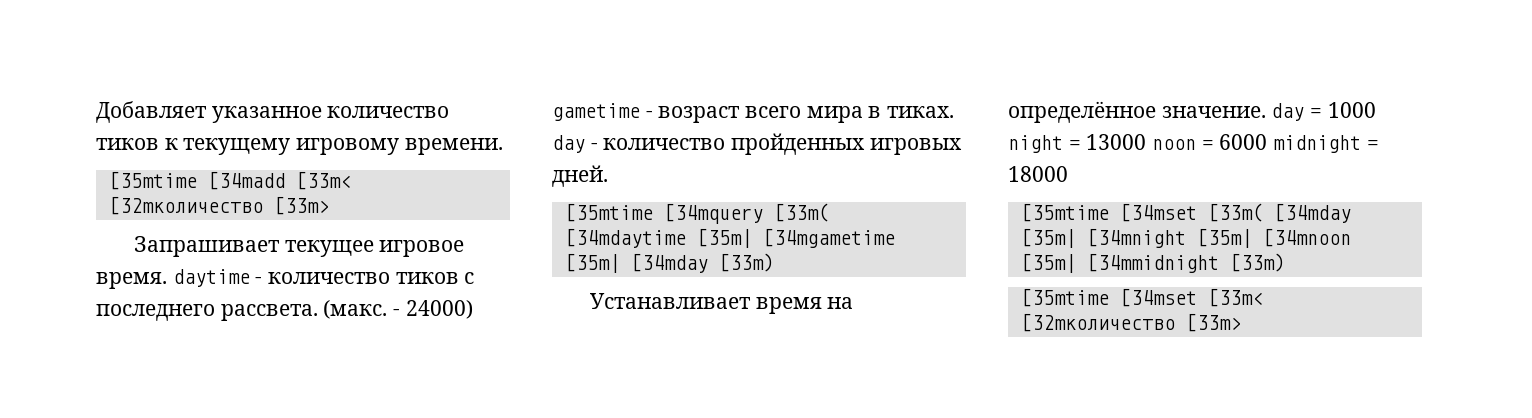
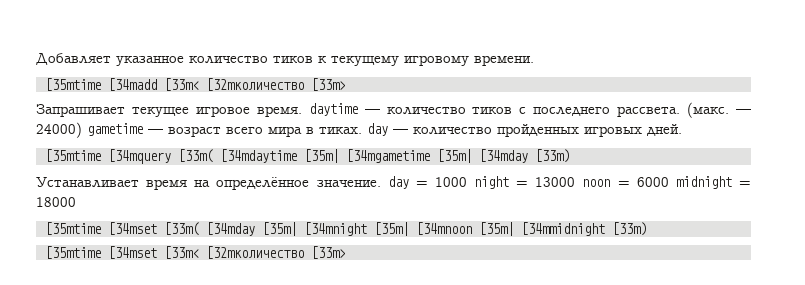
[255,277,263,284] - -> [364,109,380,114] —
[393,309,401,316] - -> [736,109,751,114] —
[645,111,653,118] - -> [148,129,163,134] —
[590,143,598,150] - -> [393,129,408,134] —

